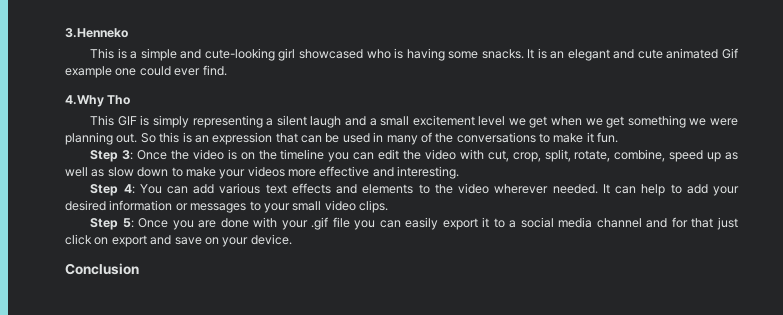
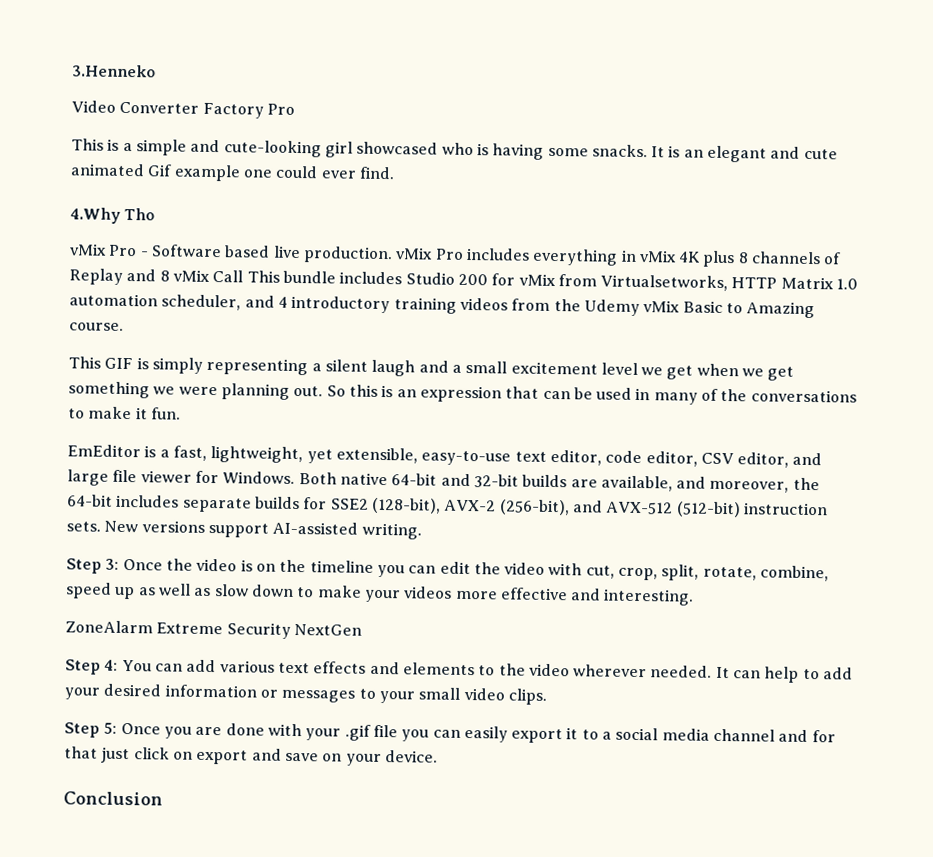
(128, 33) none -> [71,100,295,119] // Video Converter Factory Pro
(131, 100) none -> [69,243,842,268] [69,268,859,292] [69,293,816,319] [69,322,124,331] // vMix Pro - Software based live production. vMix Pro includes everything in vMix 4K plus 8 channels of Replay and 8 vMix Call This bundle includes Studio 200 for vMix from Virtualsetworks, HTTP Matrix 1.0 automation scheduler, and 4 introductory training videos from the Udemy vMix Basic to Amazing course.
(619, 137) none -> [67,444,823,468] [67,469,820,493] [67,494,828,518] [66,520,422,540] // EmEditor is a fast, lightweight, yet extensible, easy-to-use text editor, code editor, CSV editor, and large file viewer for Windows. Both native 64-bit and 32-bit builds are available, and moreover, the 64-bit includes separate builds for SSE2 (128-bit), AVX-2 (256-bit), and AVX-512 (512-bit) instruction sets. New versions support AI-assisted writing.
(460, 172) none -> [65,620,362,639] // ZoneAlarm Extreme Security NextGen

